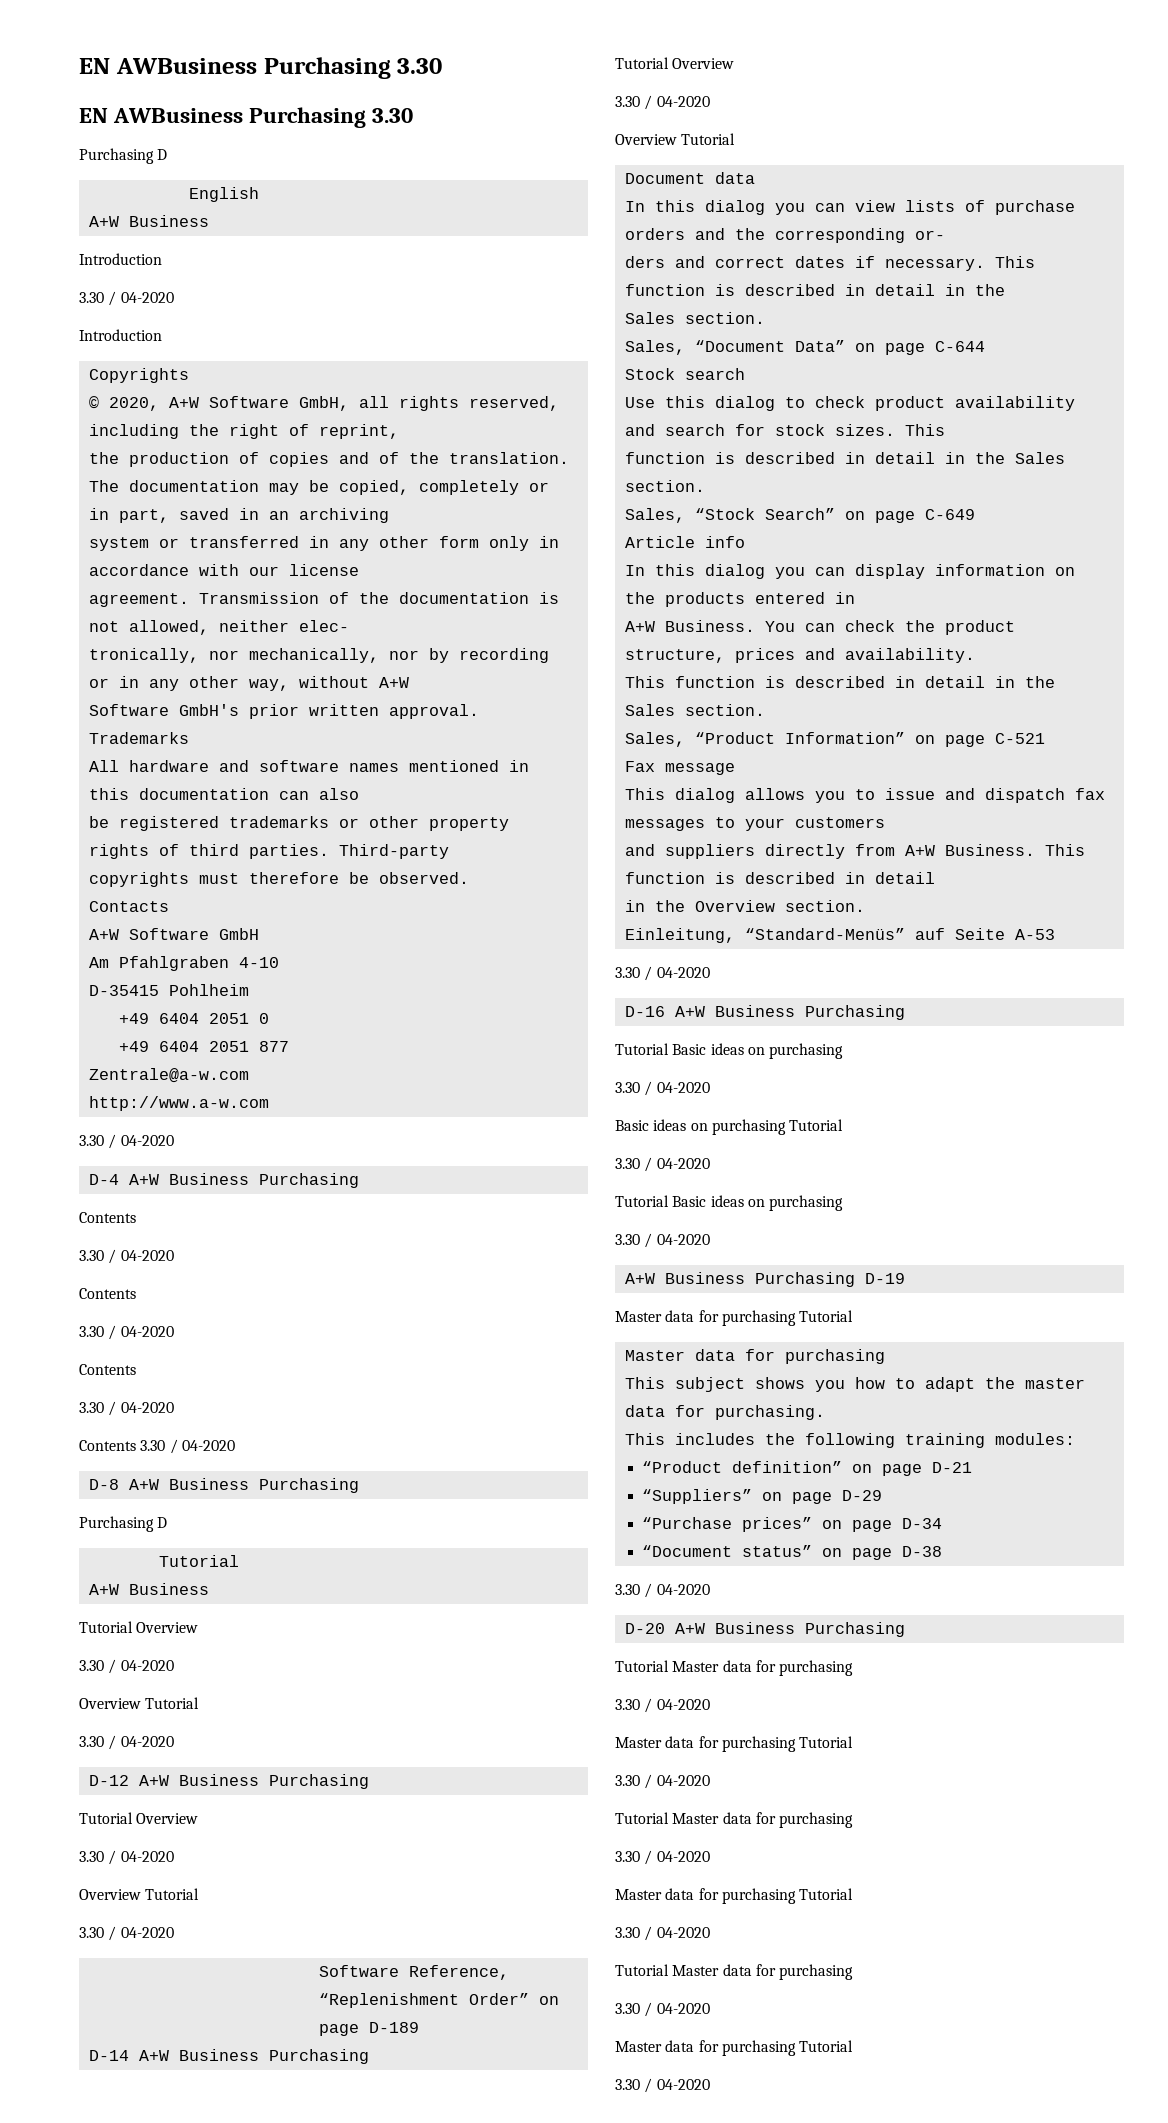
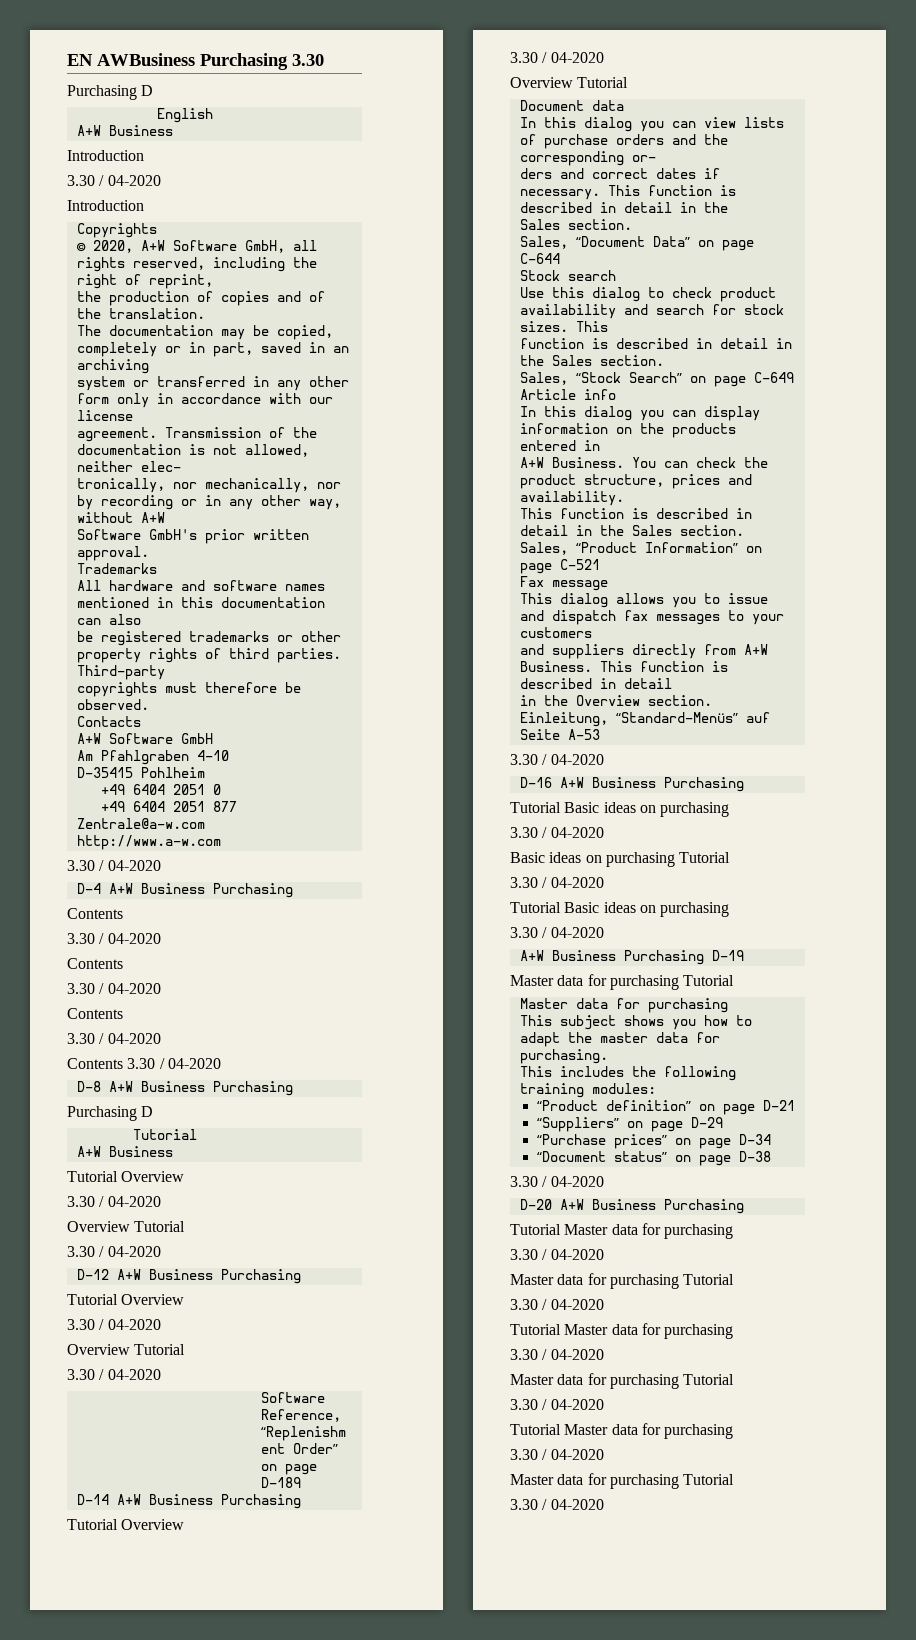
[79,57,443,79] [79,107,414,128] EN AWBusiness Purchasing 3.30 // EN AWBusiness Purchasing 3.30 -> [67,53,324,70] EN AWBusiness Purchasing 3.30

